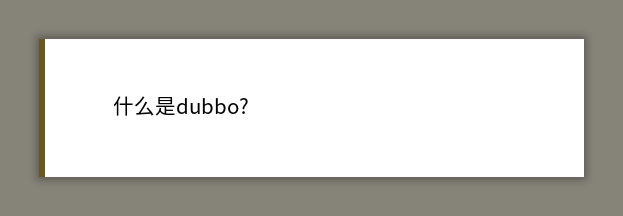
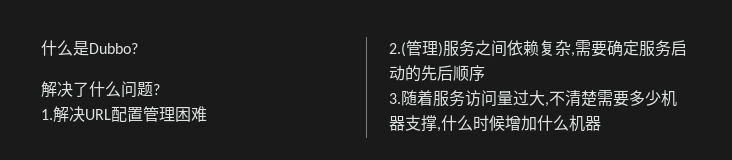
[176,98,249,114] dubbo? -> [89,43,138,54] [41,81,160,98] [41,106,207,123] [389,40,687,57] [389,65,485,82] [389,90,677,107] [389,115,601,132] Dubbo? // 解决了什么问题? // 1.解决URL配置管理困难 // 2.(管理)服务之间依赖复杂,需要确定服务启动的先后顺序 // 3.随着服务访问量过大,不清楚需要多少机器支撑,什么时候增加什么机器

